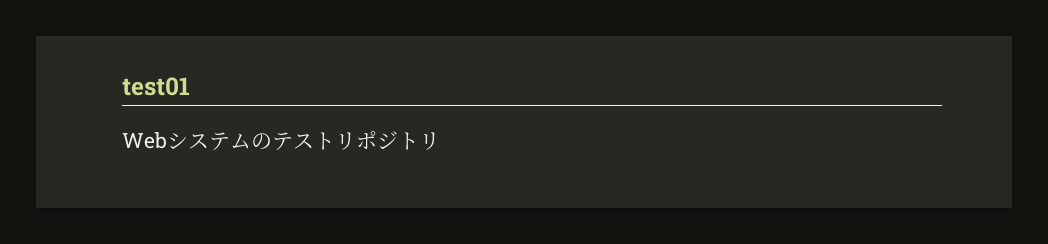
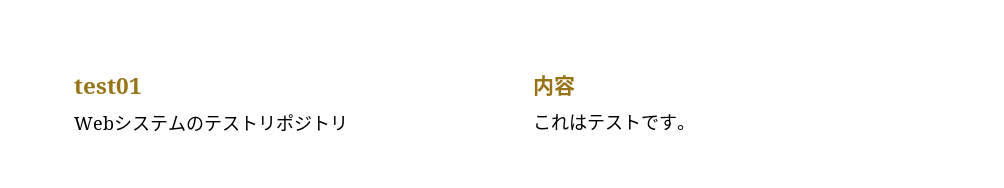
(440, 141) none -> [533,75,575,97] [533,114,695,131] // 内容 // これはテストです。

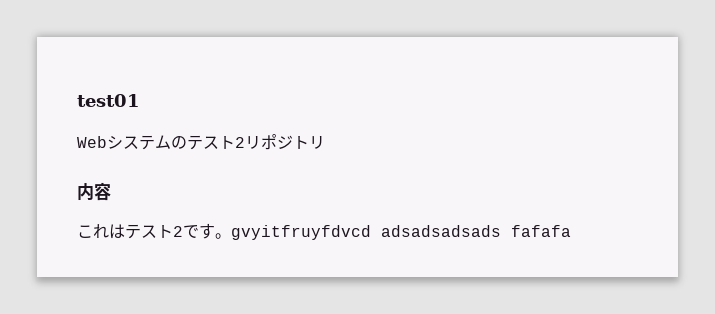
(258, 123) none -> [235,137,245,148] 2
[641,114,695,131] です。 -> [173,223,571,240] 2です。gvyitfruyfdvcd adsadsadsads fafafa

